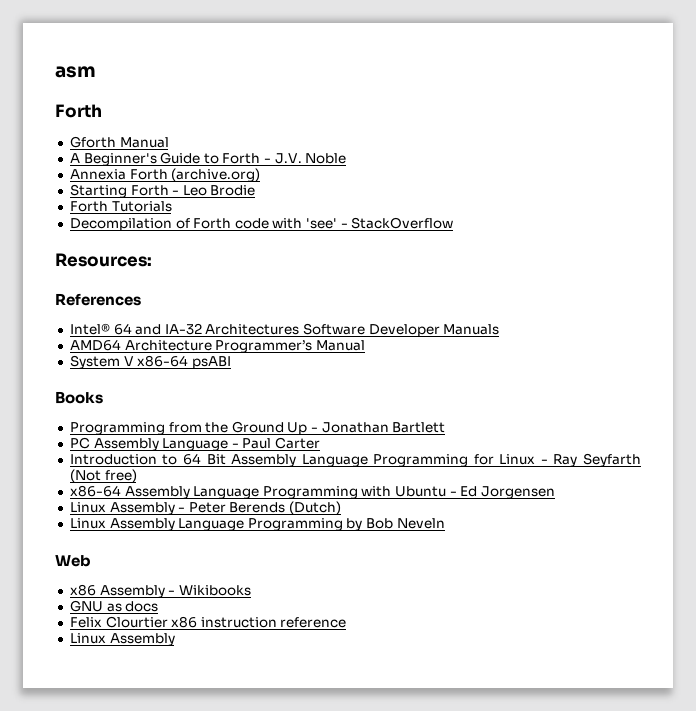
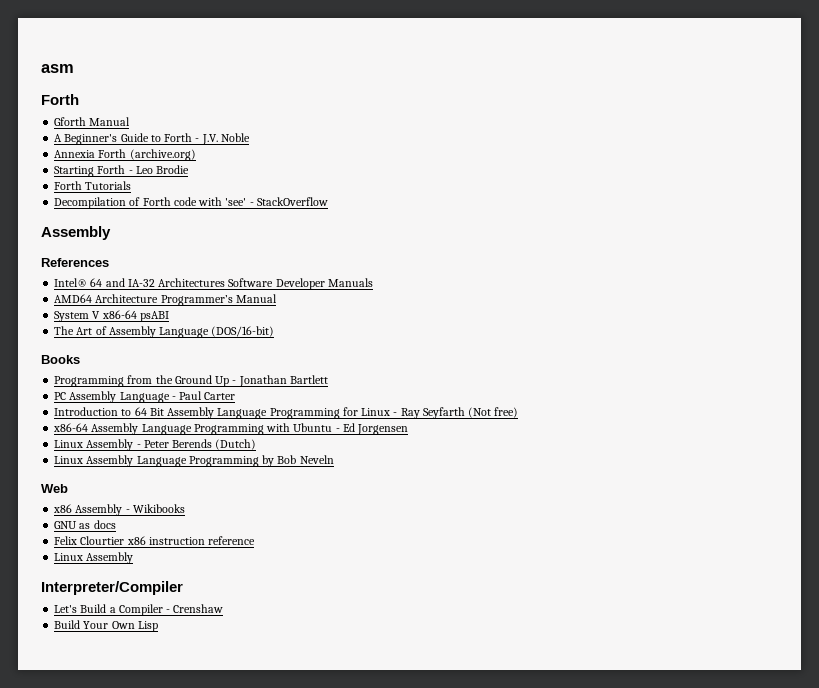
[55,253,152,267] Resources: -> [41,226,111,240] Assembly
(231, 362) none -> [54,326,275,338] // The Art of Assembly Language (DOS/16-bit)
(175, 639) none -> [41,581,183,595] [54,604,224,616] [54,620,158,632] // Interpreter/Compiler // Let's Build a Compiler - Crenshaw // Build Your Own Lisp

